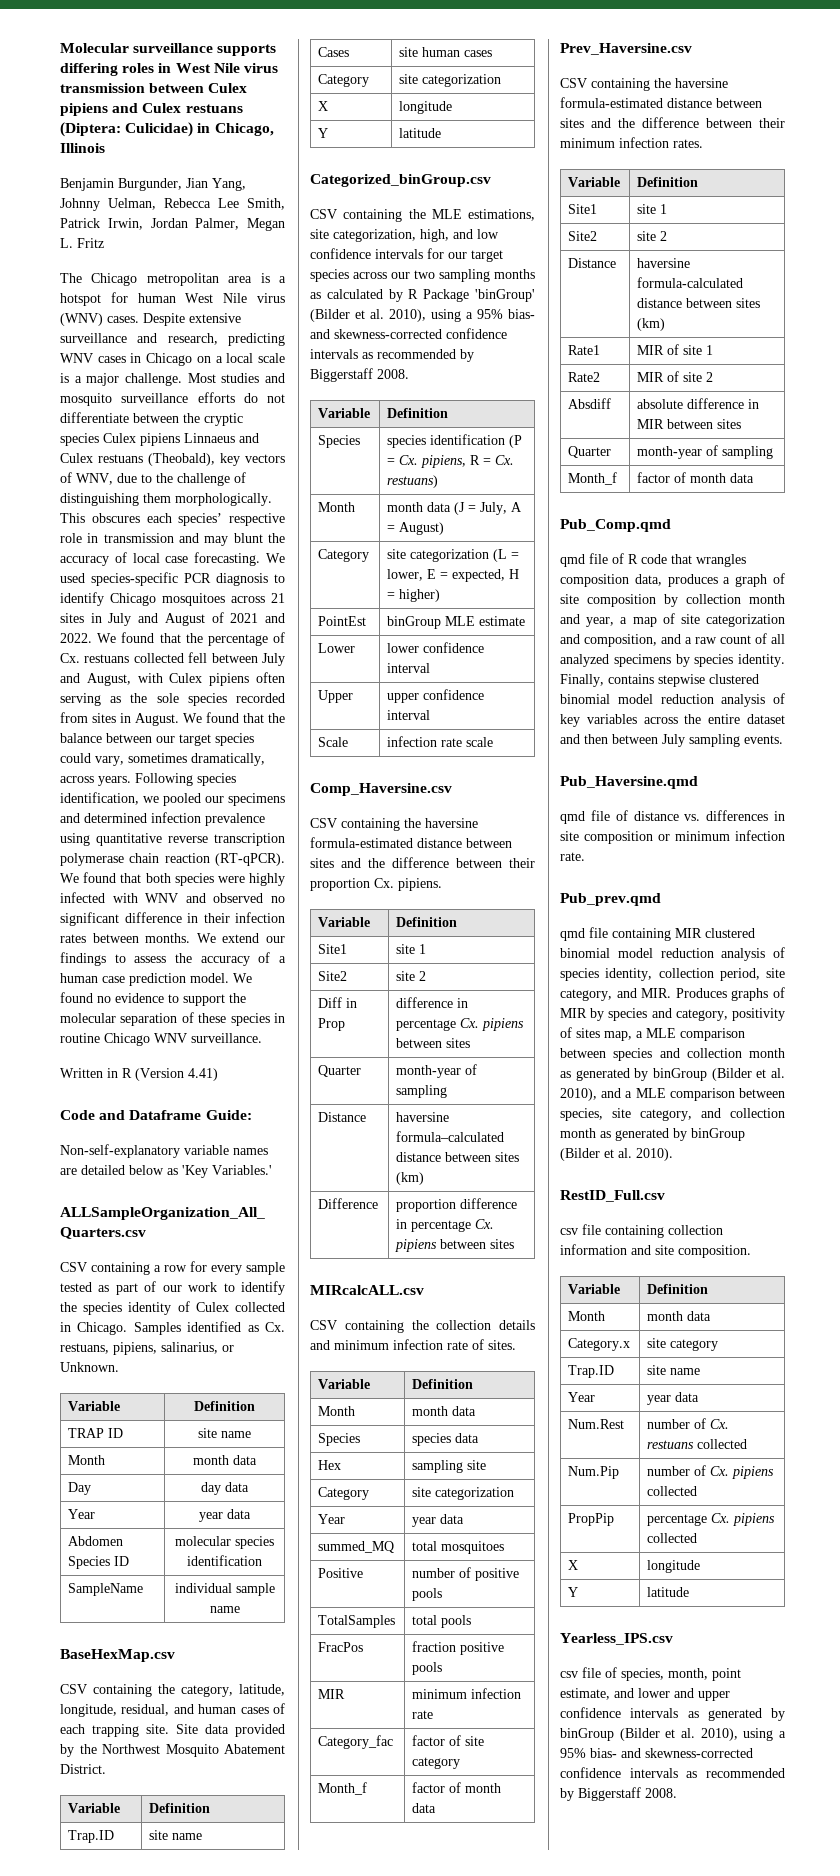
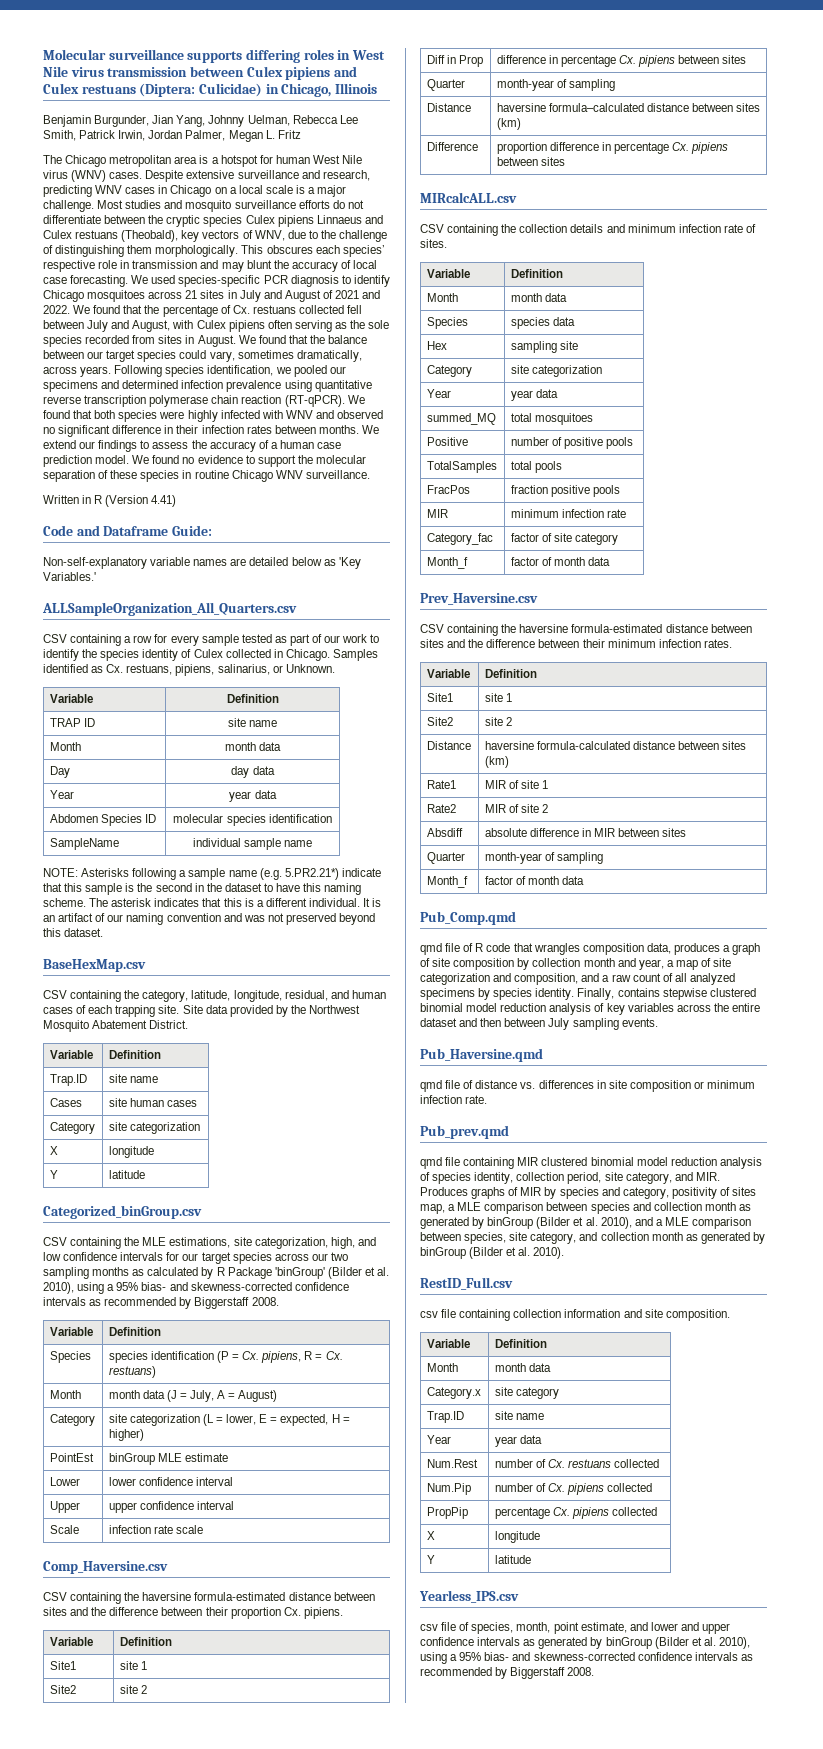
(240, 1609) none -> [43,868,381,880] [43,883,362,895] [43,898,382,907] [43,913,376,925] [43,928,104,937] // NOTE: Asterisks following a sample name (e.g. 5.PR2.21*) indicate that this sample is the second in the dataset to have this naming scheme. The asterisk indicates that this is a different individual. It is an artifact of our naming convention and was not preserved beyond this dataset.

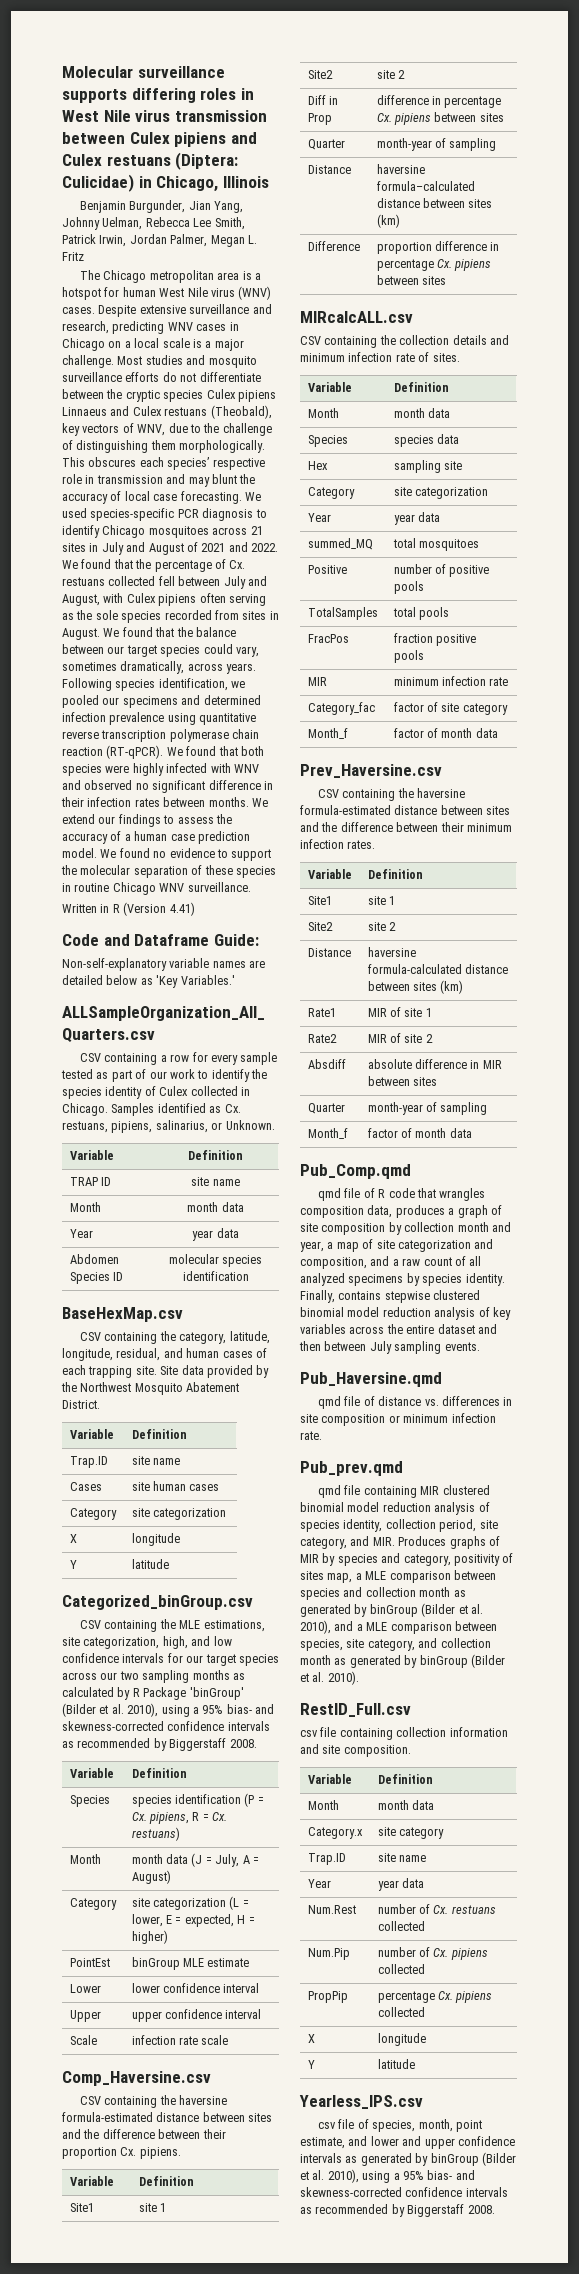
[49,766,70,778] [231,766,275,778] // Day | day data -> (244, 1207) none
[49,838,119,850] [192,838,313,850] [43,868,381,880] [43,883,362,895] [43,898,382,907] [43,913,376,925] [43,928,104,937] // SampleName | individual sample name // NOTE: Asterisks following a sample name (e.g. 5.PR2.21*) indicate that this sample is the second in the dataset to have this naming scheme. The asterisk indicates that this is a different individual. It is an artifact of our naming convention and was not preserved beyond this dataset. -> (249, 1276) none

